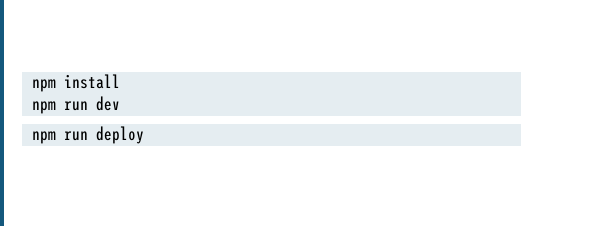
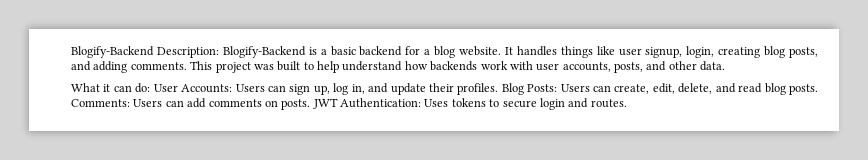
[32,74,121,92] [32,96,121,114] [32,126,145,144] npm install // npm run dev // npm run deploy -> [71,46,818,58] [71,61,726,73] [71,83,818,95] [71,98,627,110] Blogify-Backend Description: Blogify-Backend is a basic backend for a blog website. It handles things like user signup, login, creating blog posts, and adding comments. This project was built to help understand how backends work with user accounts, posts, and other data. // What it can do: User Accounts: Users can sign up, log in, and update their profiles. Blog Posts: Users can create, edit, delete, and read blog posts. Comments: Users can add comments on posts. JWT Authentication: Uses tokens to secure login and routes.

